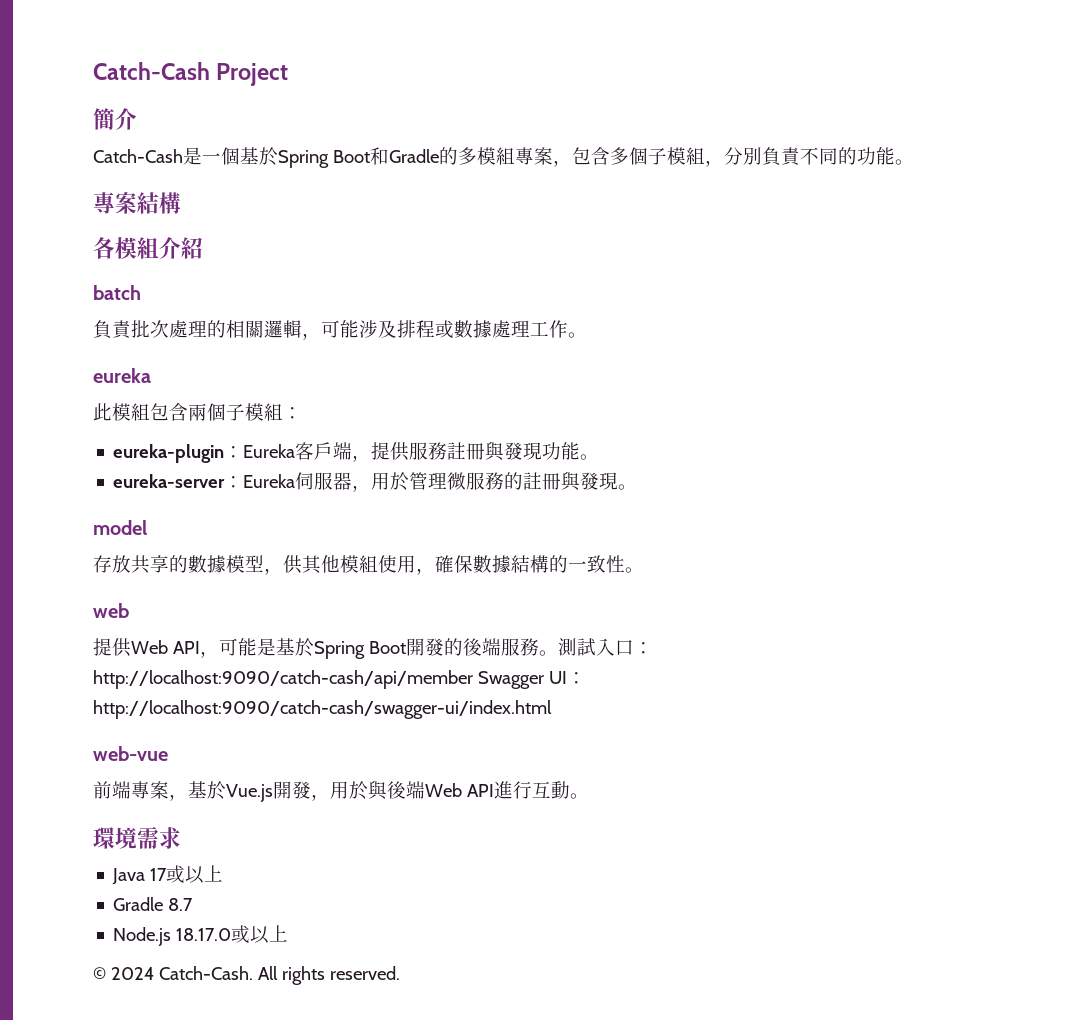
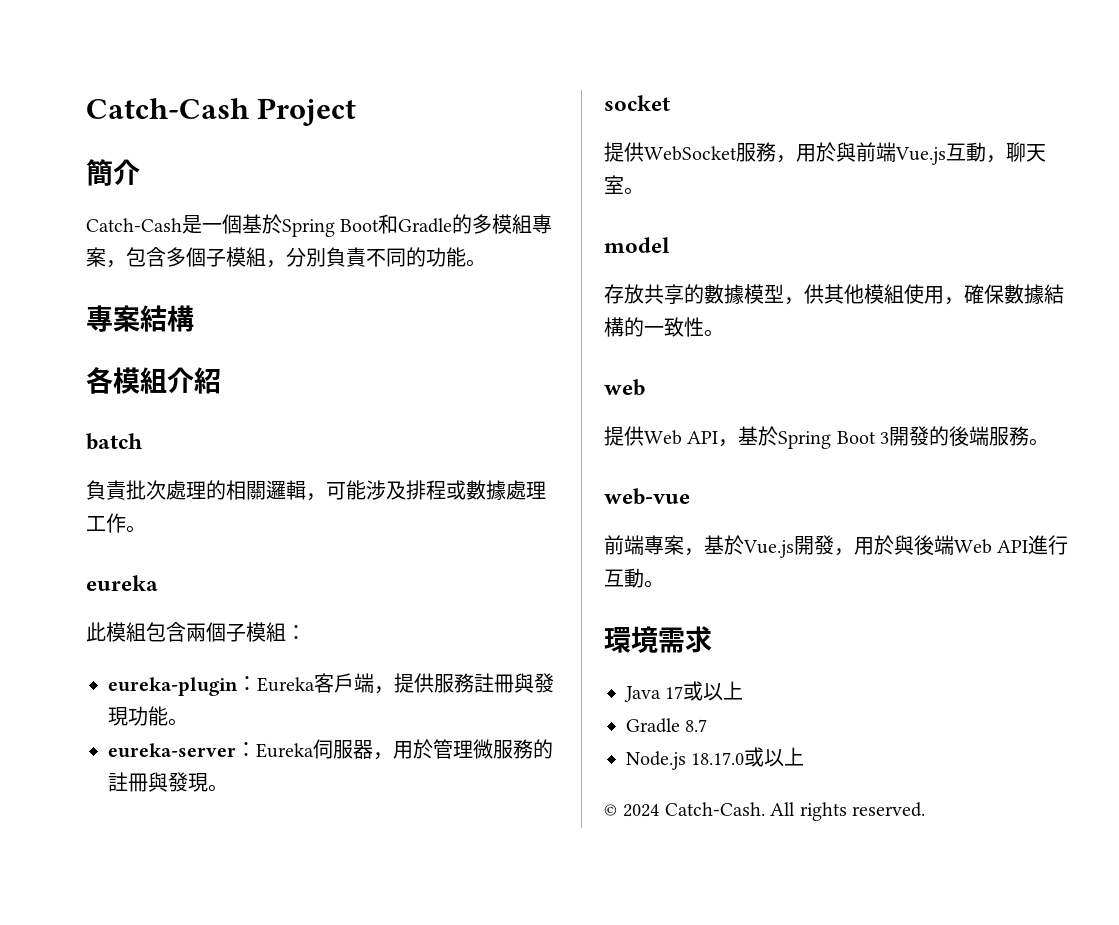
(638, 487) none -> [604,95,670,111] [604,142,1046,165] [604,175,644,195] // socket // 提供WebSocket服務，用於與前端Vue.js互動，聊天室。
[218,638,406,659] 可能是基於Spring Boot -> [738,426,890,449] 基於Spring Boot 3
[557,638,653,656] [93,670,586,689] [93,700,552,719] 測試入口：http://localhost:9090/catch-cash/api/member Swagger UI：http://localhost:9090/catch-cash/swagger-ui/index.html -> (1050, 442) none

